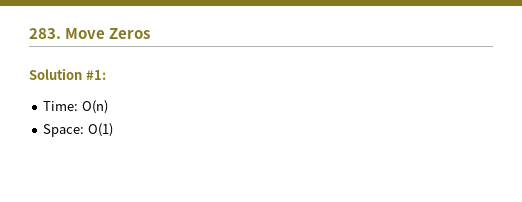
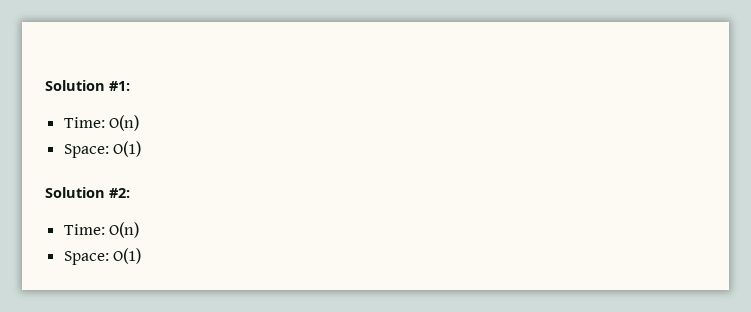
[29,28,151,39] 283. Move Zeros // -> (45, 85) none
(113, 130) none -> [45,187,130,198] [63,222,140,238] [63,248,142,265] // Solution #2: // Time: O(n) // Space: O(1)

